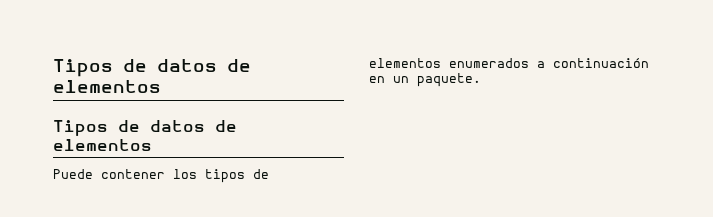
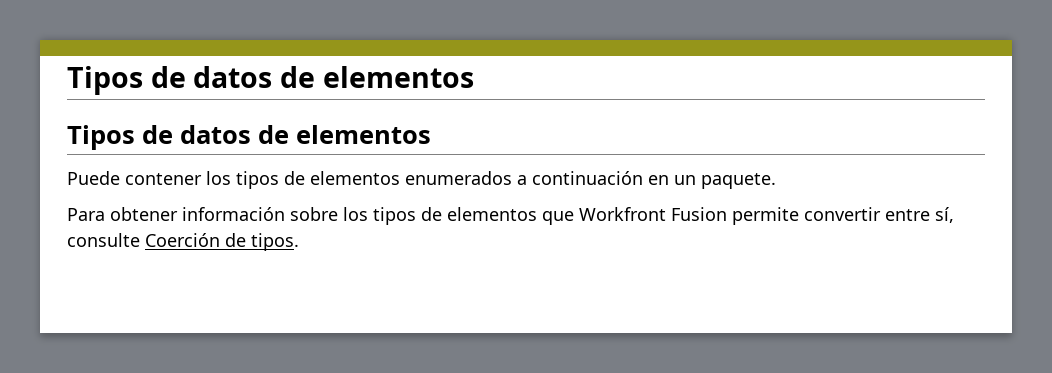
(481, 80) none -> [67,207,954,225] [67,233,299,251] // Para obtener información sobre los tipos de elementos que Workfront Fusion permite convertir entre sí, consulte Coerción de tipos.

